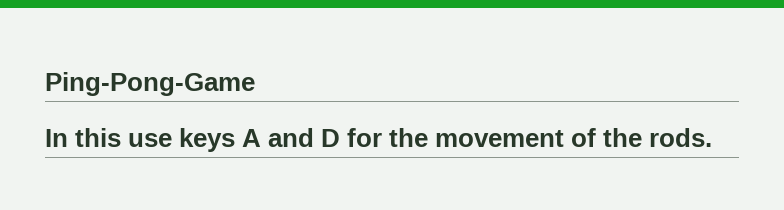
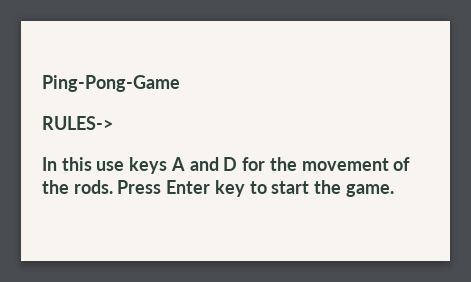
(255, 84) none -> [42,116,113,130] // RULES->
(713, 137) none -> [117,180,394,197] Press Enter key to start the game.

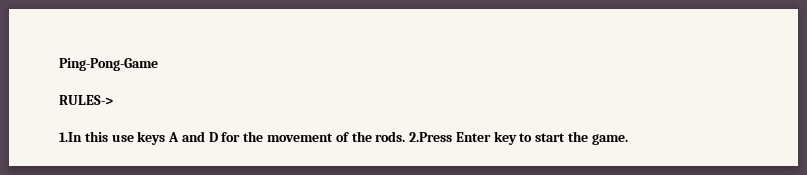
[42,157,57,171] In -> [59,132,82,142] 1.In
[117,180,162,194] Press -> [409,132,453,142] 2.Press

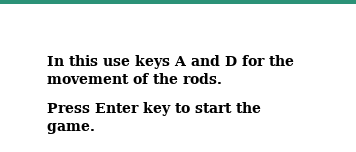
[59,58,158,71] [59,95,113,105] [59,132,82,142] Ping-Pong-Game // RULES-> // 1.In -> [47,56,64,66] In
[409,132,453,142] 2.Press -> [47,103,90,113] // Press

